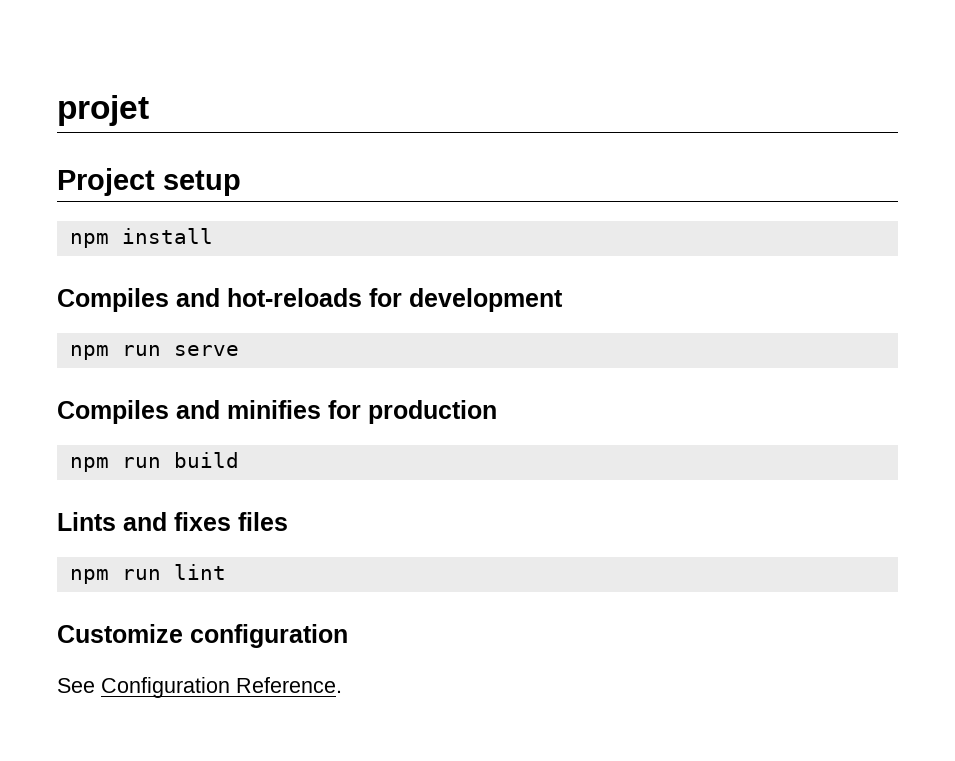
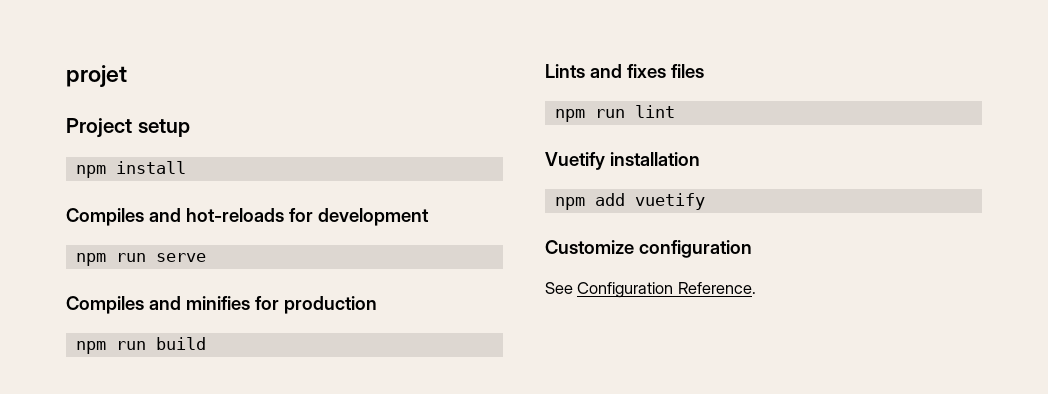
(226, 572) none -> [545,152,700,170] [554,193,705,210] // Vuetify installation // npm add vuetify

